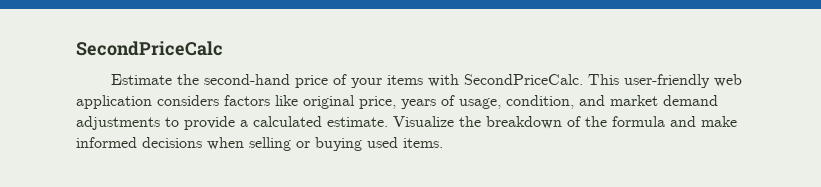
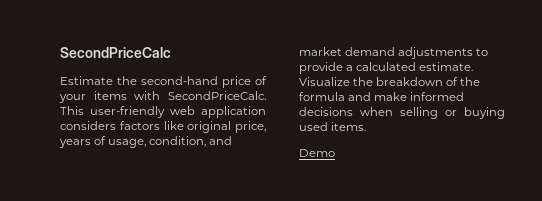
(443, 143) none -> [299,149,335,157] // Demo

